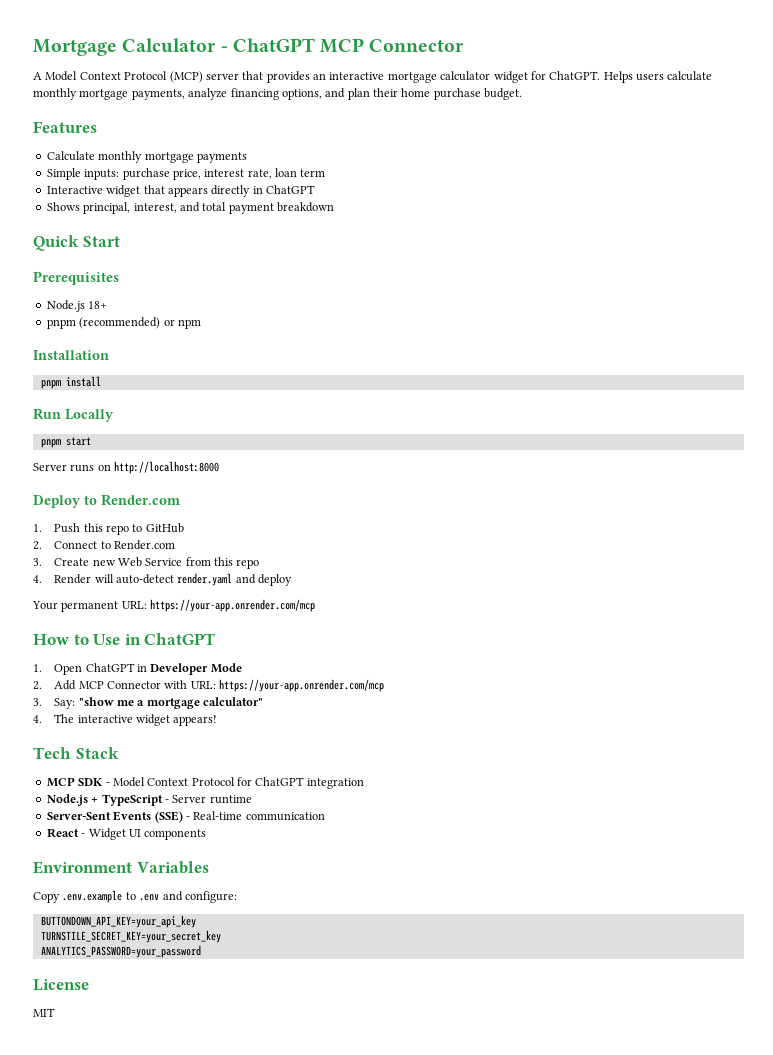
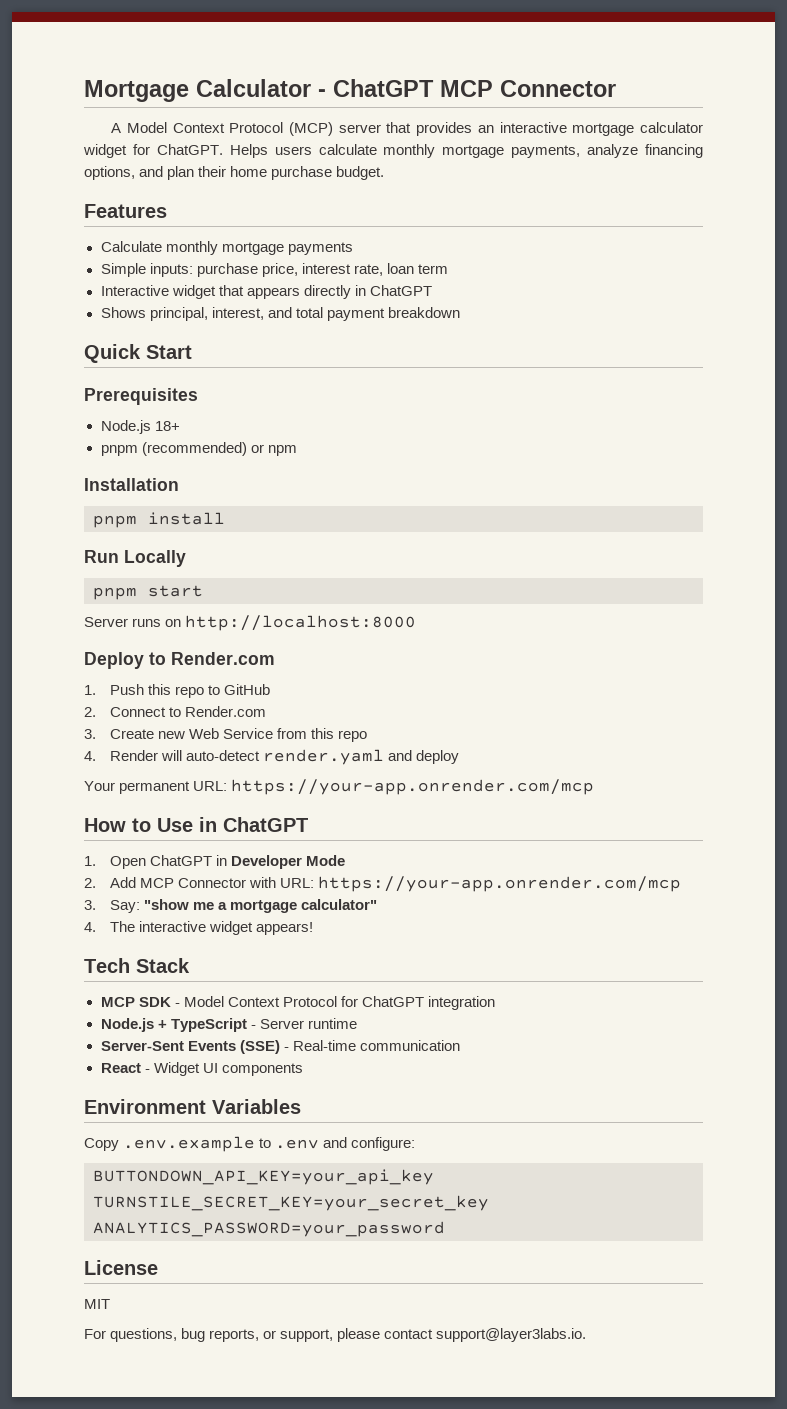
(55, 1012) none -> [84,1328,587,1342] // For questions, bug reports, or support, please contact support@layer3labs.io.

